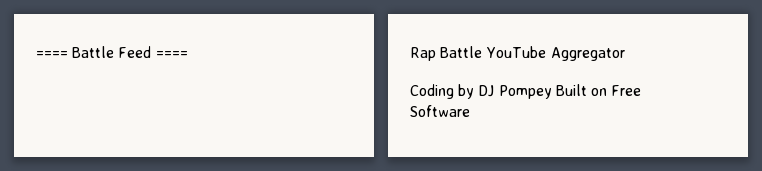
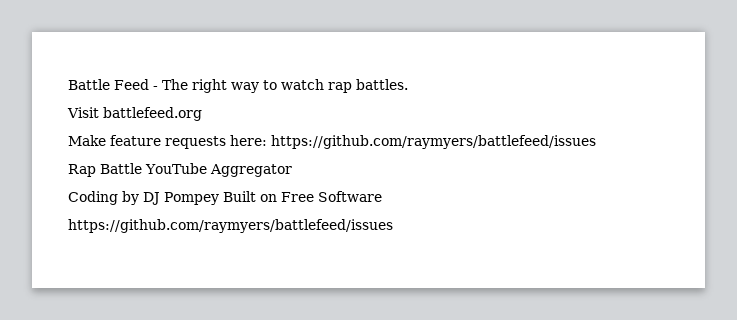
[36,51,68,58] ==== -> (68, 84) none
[155,51,188,58] ==== -> [153,79,408,93] [67,107,202,121] [68,135,596,149] - The right way to watch rap battles. // Visit battlefeed.org // Make feature requests here: https://github.com/raymyers/battlefeed/issues
(470, 111) none -> [68,219,393,233] // https://github.com/raymyers/battlefeed/issues

